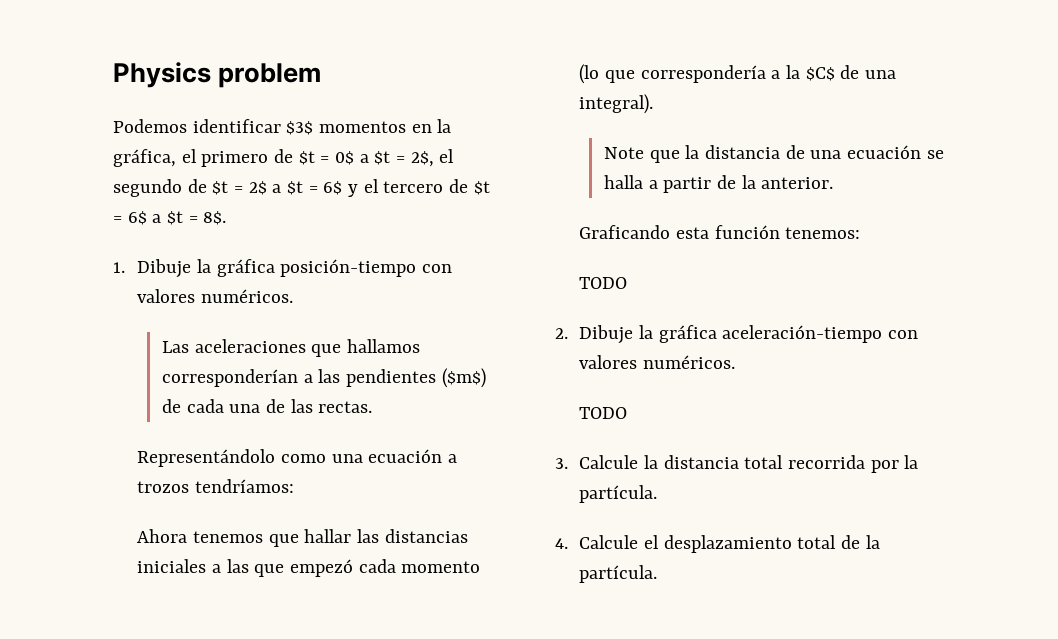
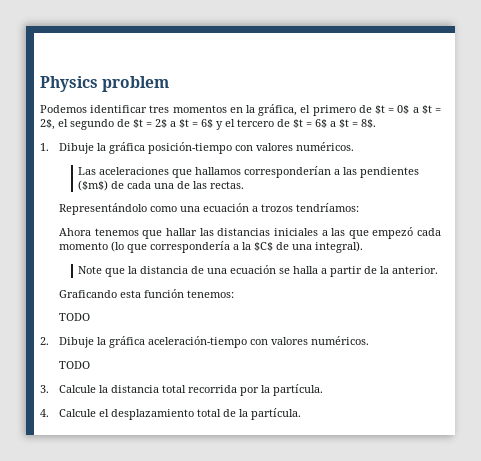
[286,121,314,135] $3$ -> [149,105,170,113] tres

